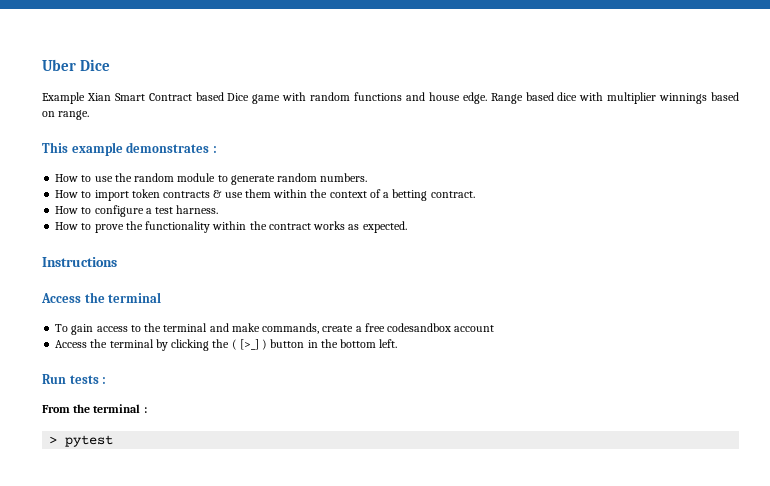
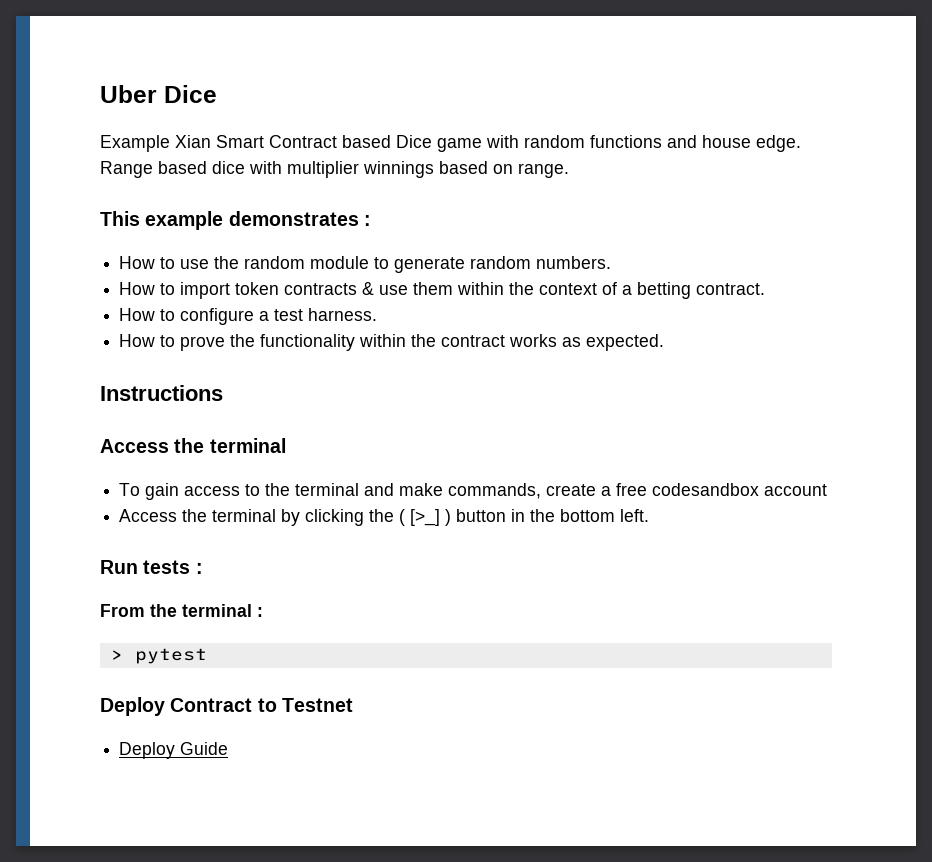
(114, 441) none -> [100,697,353,716] [119,742,229,759] // Deploy Contract to Testnet // Deploy Guide

